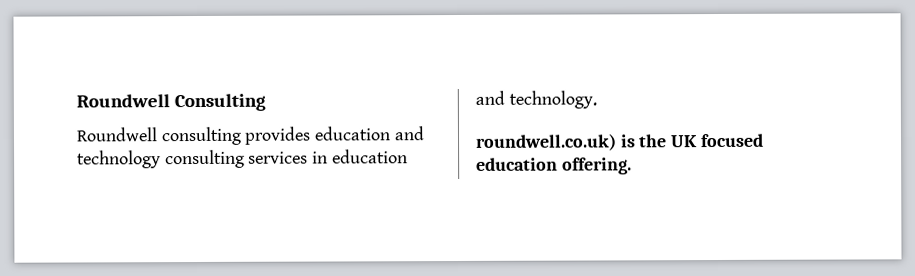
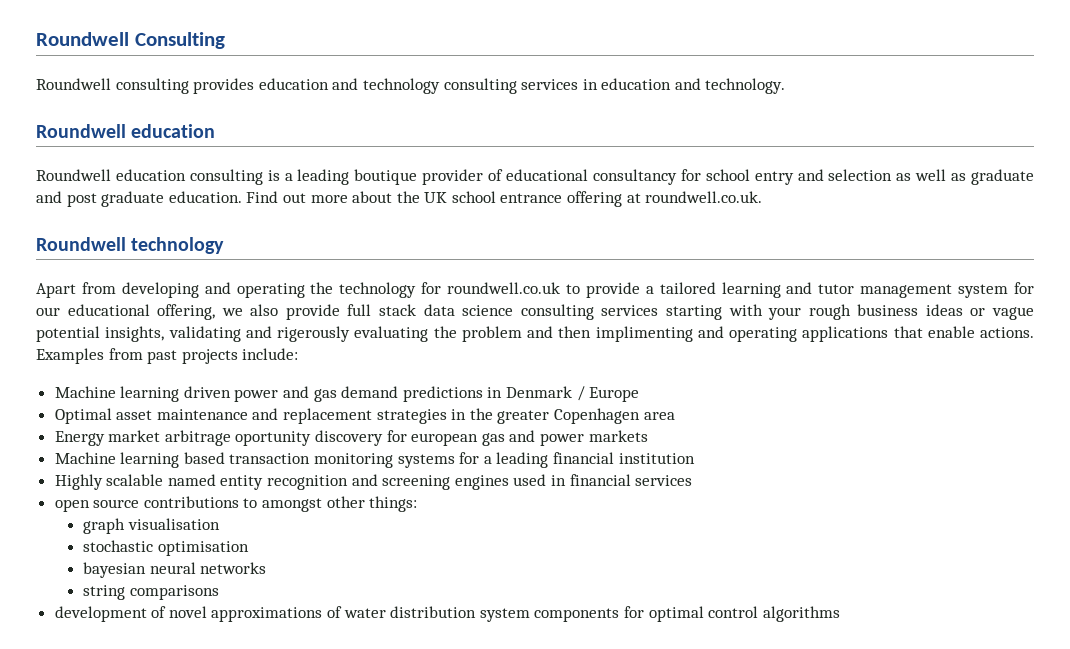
[475,133,764,151] [476,157,632,175] roundwell.co.uk) is the UK focused education offering. -> [36,124,216,138] [36,169,1035,185] [36,191,763,207] [36,237,225,254] [36,282,1035,298] [36,304,1034,320] [36,326,1034,342] [36,348,299,364] [54,386,640,402] [54,408,675,424] [54,430,648,446] [54,452,695,468] [54,474,693,490] [54,496,418,512] [83,518,220,534] [83,540,249,556] [83,562,267,578] [83,585,219,600] [54,606,840,622] Roundwell education // Roundwell education consulting is a leading boutique provider of educational consultancy for school entry and selection as well as graduate and post graduate education. Find out more about the UK school entrance offering at roundwell.co.uk. // Roundwell technology // Apart from developing and operating the technology for roundwell.co.uk to provide a tailored learning and tutor management system for our educational offering, we also provide full stack data science consulting services starting with your rough business ideas or vague potential insights, validating and rigerously evaluating the problem and then implimenting and operating applications that enable actions. Examples from past projects include: // Machine learning driven power and gas demand predictions in Denmark / Europe // Optimal asset maintenance and replacement strategies in the greater Copenhagen area // Energy market arbitrage oportunity discovery for european gas and power markets // Machine learning based transaction monitoring systems for a leading financial institution // Highly scalable named entity recognition and screening engines used in financial services // open source contributions to amongst other things: // graph visualisation // stochastic optimisation // bayesian neural networks // string comparisons // development of novel approximations of water distribution system components for optimal control algorithms

